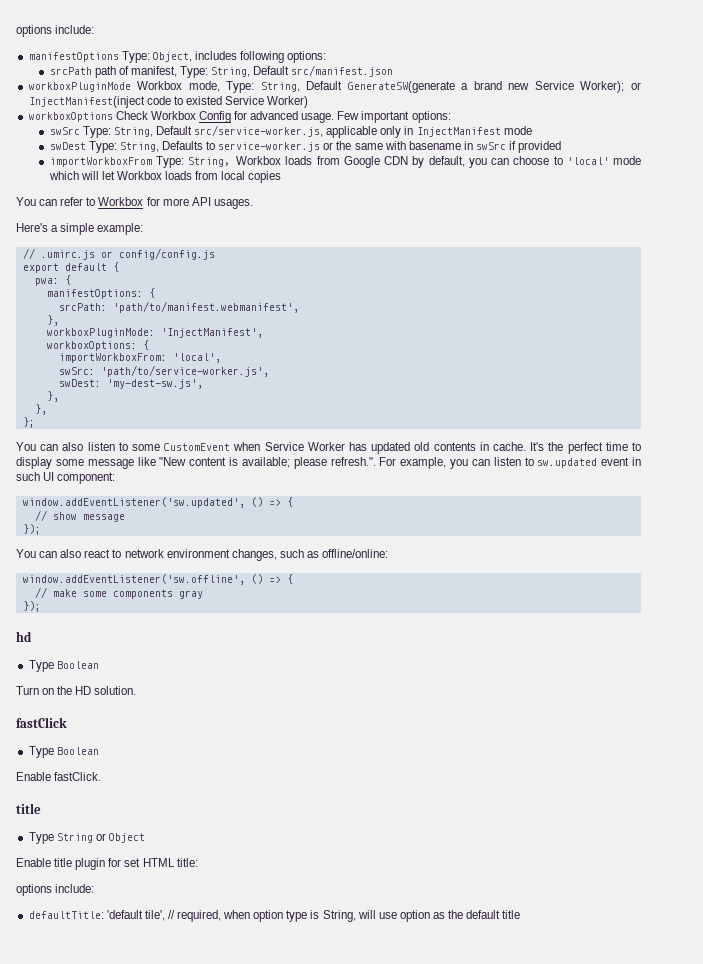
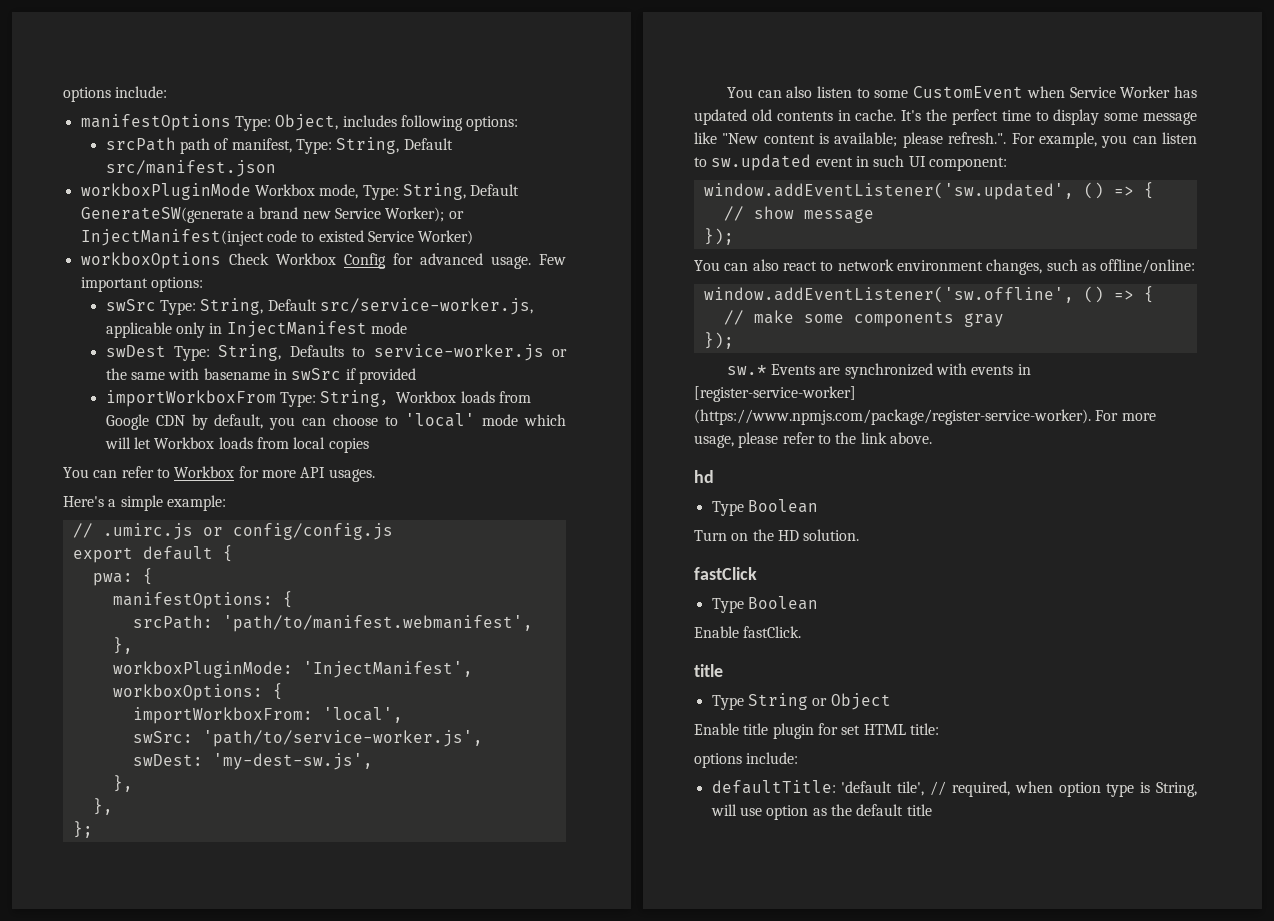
(41, 606) none -> [726,363,1031,379] [694,386,856,402] [694,409,1156,425] [694,432,932,448] // sw.* Events are synchronized with events in [register-service-worker] (https://www.npmjs.com/package/register-service-worker). For more usage, please refer to the link above.

